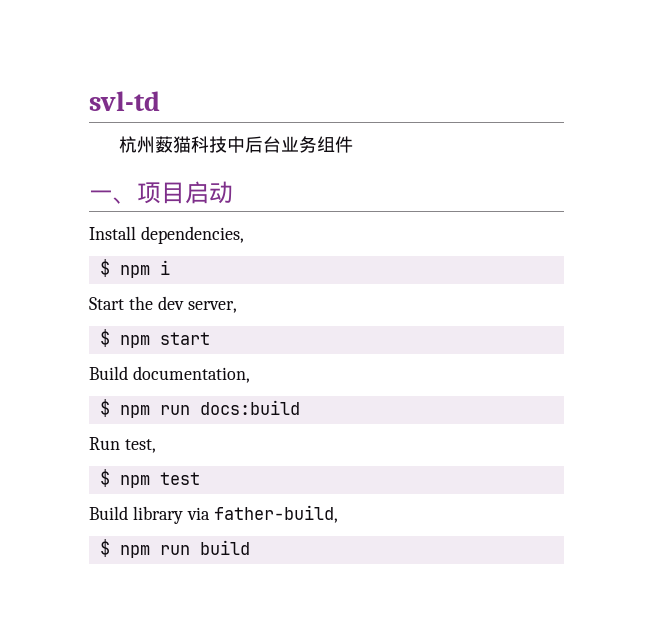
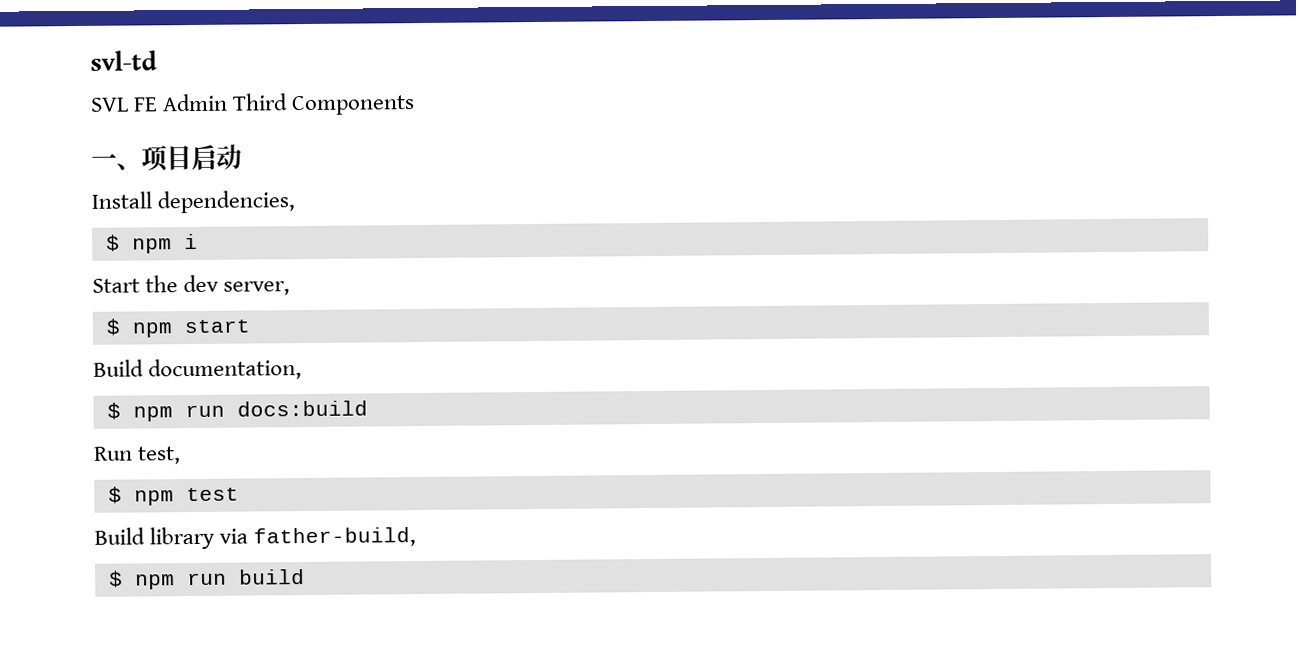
[119,136,354,153] 杭州薮猫科技中后台业务组件 -> [90,93,416,116] SVL FE Admin Third Components

